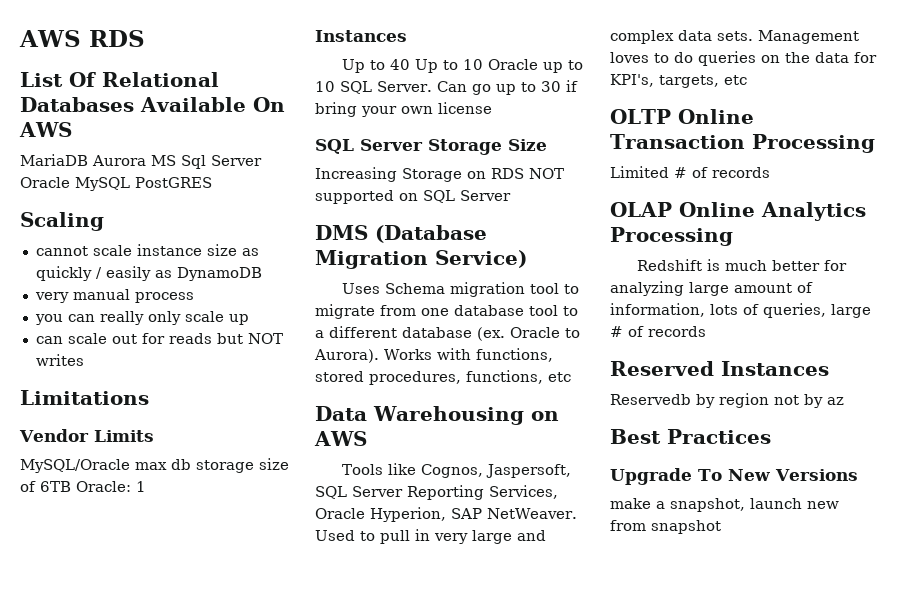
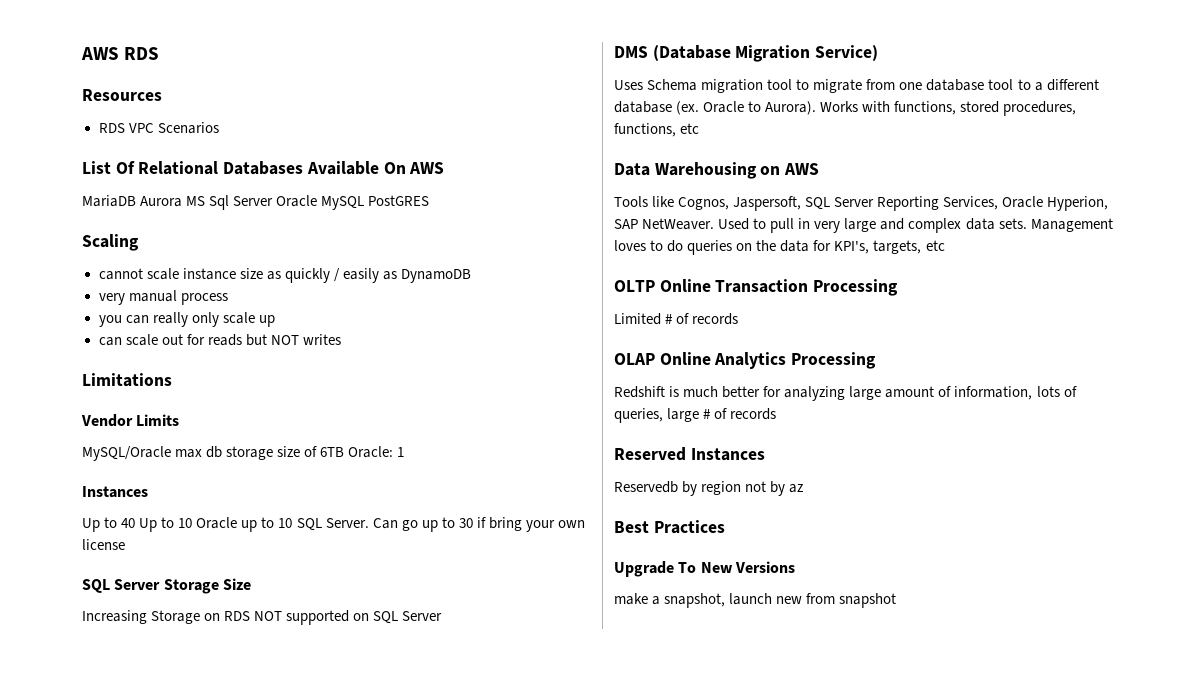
(145, 38) none -> [82,89,162,101] [98,122,219,134] // Resources // RDS VPC Scenarios

